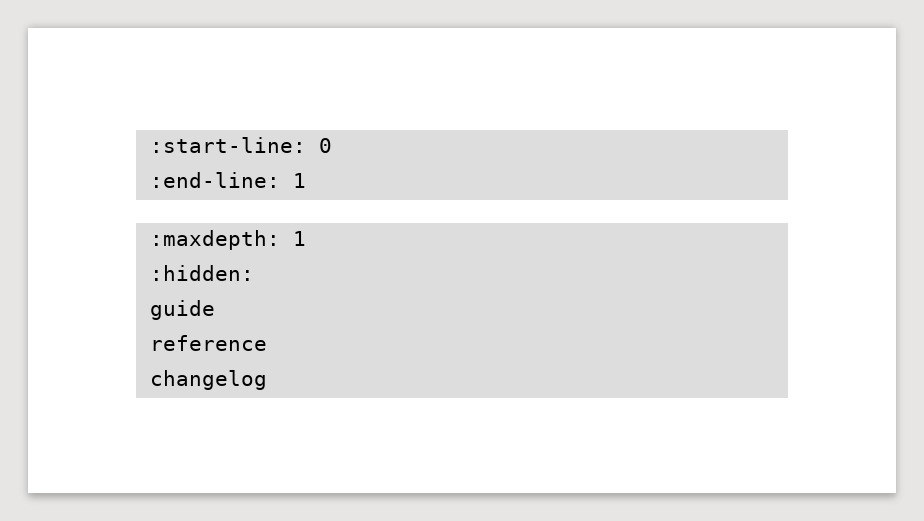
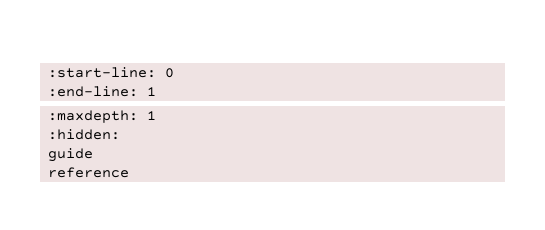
[150,370,268,390] // changelog -> (129, 172) none

